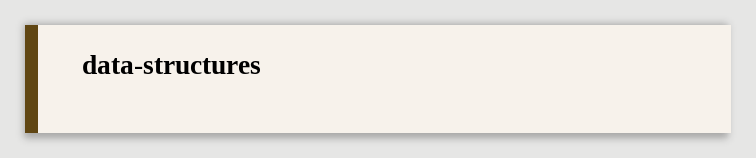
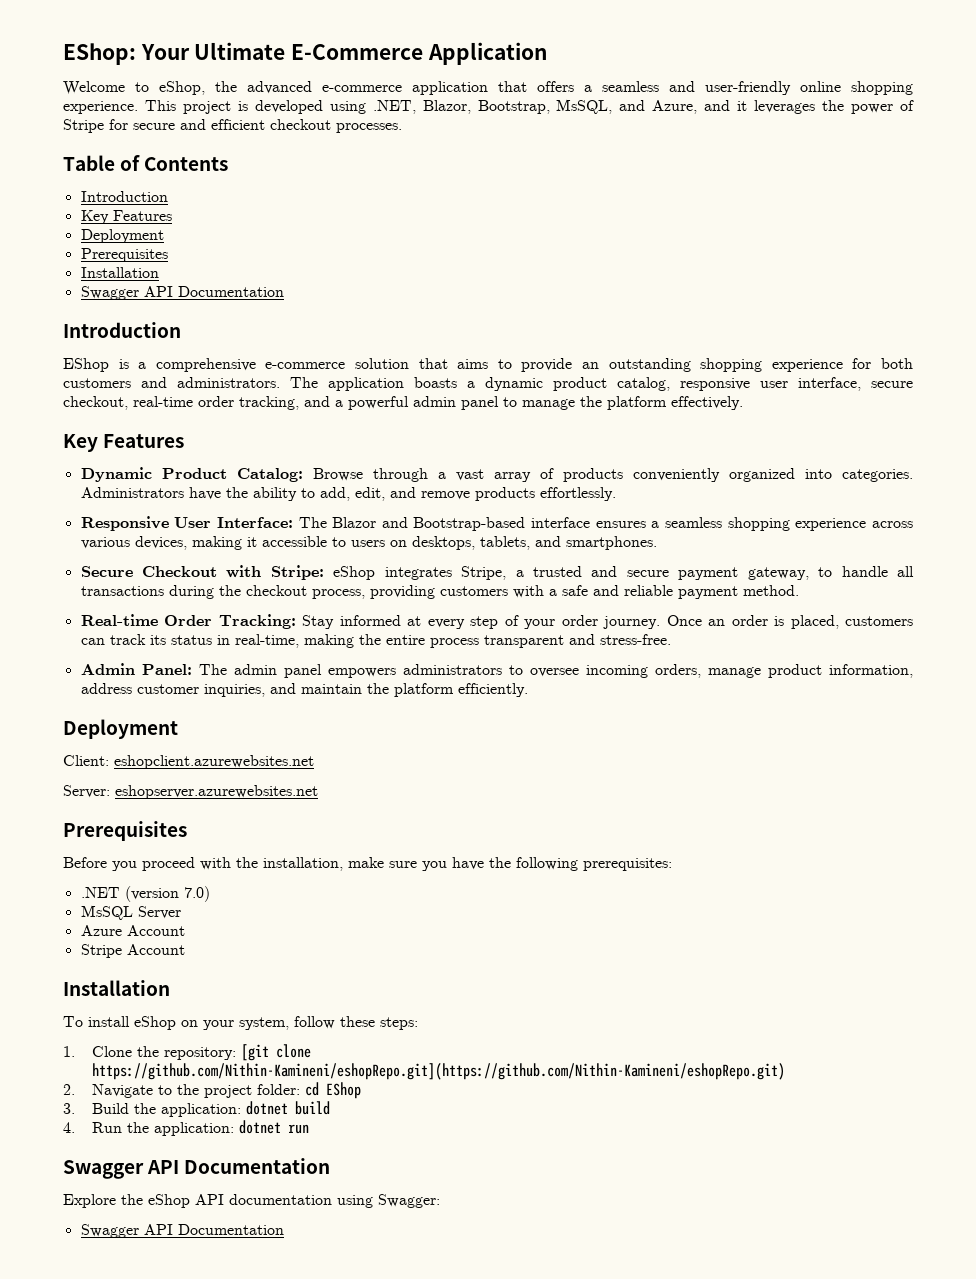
[82,55,261,74] data-structures -> [63,42,547,65] [63,81,913,95] [63,99,915,114] [63,119,402,133] [63,155,229,171] [80,191,168,202] [80,210,172,224] [80,229,164,243] [80,248,168,262] [80,267,159,278] [80,286,284,300] [63,322,181,338] [63,358,914,372] [63,377,913,391] [63,396,743,410] [63,434,185,452] [80,467,913,482] [80,487,616,501] [80,516,914,531] [80,536,657,550] [80,565,914,580] [80,585,799,599] [80,614,914,629] [80,634,671,648] [80,663,913,678] [80,683,528,697] [63,719,178,739] [63,755,314,769] [63,785,318,799] [63,821,187,841] [63,857,672,871] [80,886,210,902] [80,905,181,920] [80,925,185,936] [80,944,185,958] [63,980,170,996] [63,1016,418,1030] [63,1044,312,1061] [92,1063,786,1080] [63,1082,362,1099] [63,1101,331,1117] [63,1120,310,1136] [63,1158,331,1179] [63,1194,440,1208] [80,1224,284,1238] EShop: Your Ultimate E-Commerce Application // Welcome to eShop, the advanced e-commerce application that offers a seamless and user-friendly online shopping experience. This project is developed using .NET, Blazor, Bootstrap, MsSQL, and Azure, and it leverages the power of Stripe for secure and efficient checkout processes. // Table of Contents // Introduction // Key Features // Deployment // Prerequisites // Installation // Swagger API Documentation // Introduction // EShop is a comprehensive e-commerce solution that aims to provide an outstanding shopping experience for both customers and administrators. The application boasts a dynamic product catalog, responsive user interface, secure checkout, real-time order tracking, and a powerful admin panel to manage the platform effectively. // Key Features // Dynamic Product Catalog: Browse through a vast array of products conveniently organized into categories. Administrators have the ability to add, edit, and remove products effortlessly. // Responsive User Interface: The Blazor and Bootstrap-based interface ensures a seamless shopping experience across various devices, making it accessible to users on desktops, tablets, and smartphones. // Secure Checkout with Stripe: eShop integrates Stripe, a trusted and secure payment gateway, to handle all transactions during the checkout process, providing customers with a safe and reliable payment method. // Real-time Order Tracking: Stay informed at every step of your order journey. Once an order is placed, customers can track its status in real-time, making the entire process transparent and stress-free. // Admin Panel: The admin panel empowers administrators to oversee incoming orders, manage product information, address customer inquiries, and maintain the platform efficiently. // Deployment // Client: eshopclient.azurewebsites.net // Server: eshopserver.azurewebsites.net // Prerequisites // Before you proceed with the installation, make sure you have the following prerequisites: // .NET (version 7.0) // MsSQL Server // Azure Account // Stripe Account // Installation // To install eShop on your system, follow these steps: // 1. Clone the repository: [git clone https://github.com/Nithin-Kamineni/eshopRepo.git](https://github.com/Nithin-Kamineni/eshopRepo.git) // 2. Navigate to the project folder: cd EShop // 3. Build the application: dotnet build // 4. Run the application: dotnet run // Swagger API Documentation // Explore the eShop API documentation using Swagger: // Swagger API Documentation

